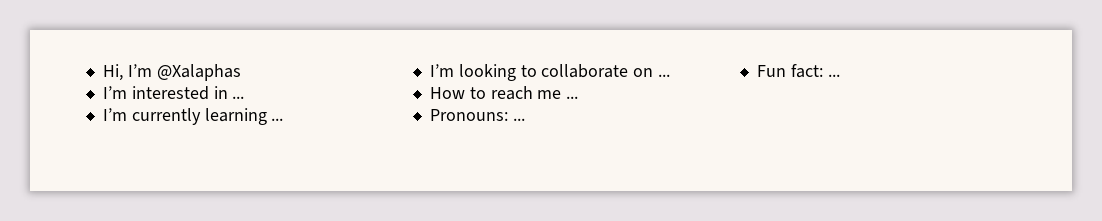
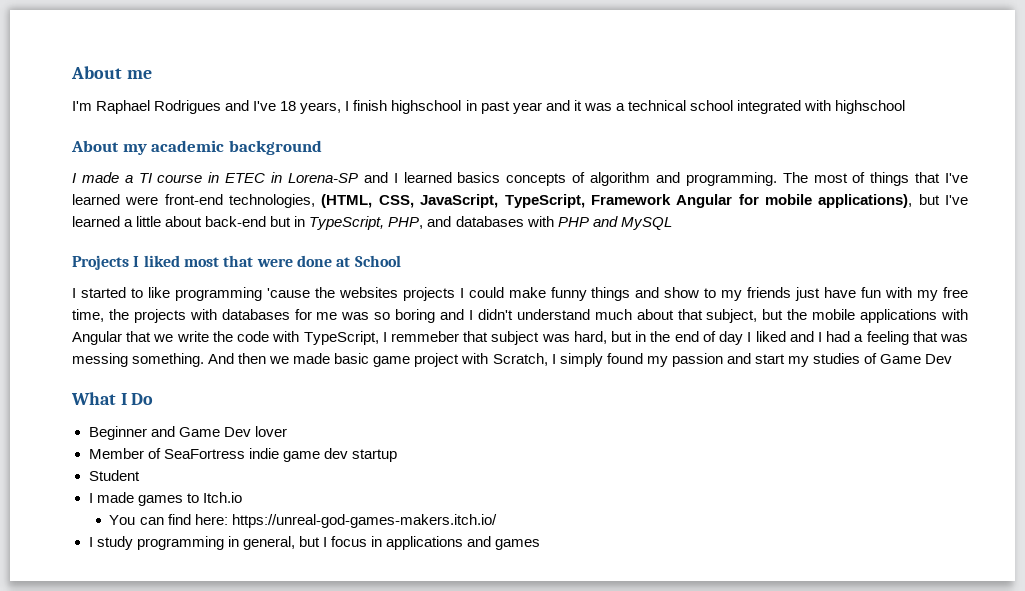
[102,64,241,81] [102,86,245,100] [102,108,284,125] [429,64,671,81] [429,86,579,100] [429,109,525,121] [756,64,840,78] Hi, I’m @Xalaphas // I’m interested in ... // I’m currently learning ... // I’m looking to collaborate on ... // How to reach me ... // Pronouns: ... // Fun fact: ... -> [71,66,152,79] [72,100,906,114] [71,140,322,155] [72,172,968,186] [72,194,969,208] [72,216,672,230] [72,255,401,270] [72,287,969,301] [72,309,968,323] [72,331,968,345] [72,353,953,367] [71,392,154,405] [88,426,287,440] [88,448,397,462] [88,470,140,481] [88,492,242,506] [109,514,497,528] [88,536,541,550] About me // I'm Raphael Rodrigues and I've 18 years, I finish highschool in past year and it was a technical school integrated with highschool // About my academic background // I made a TI course in ETEC in Lorena-SP and I learned basics concepts of algorithm and programming. The most of things that I've learned were front-end technologies, (HTML, CSS, JavaScript, TypeScript, Framework Angular for mobile applications), but I've learned a little about back-end but in TypeScript, PHP, and databases with PHP and MySQL // Projects I liked most that were done at School // I started to like programming 'cause the websites projects I could make funny things and show to my friends just have fun with my free time, the projects with databases for me was so boring and I didn't understand much about that subject, but the mobile applications with Angular that we write the code with TypeScript, I remmeber that subject was hard, but in the end of day I liked and I had a feeling that was messing something. And then we made basic game project with Scratch, I simply found my passion and start my studies of Game Dev // What I Do // Beginner and Game Dev lover // Member of SeaFortress indie game dev startup // Student // I made games to Itch.io // You can find here: https://unreal-god-games-makers.itch.io/ // I study programming in general, but I focus in applications and games

